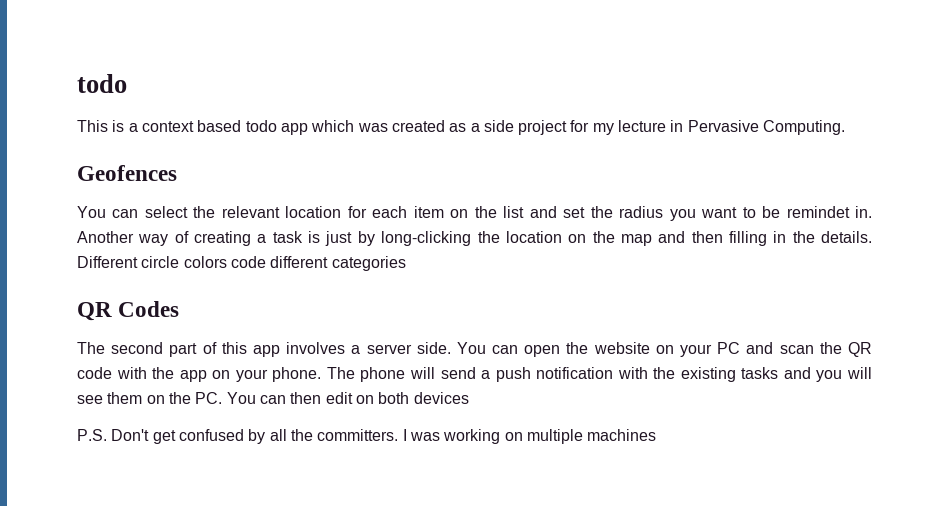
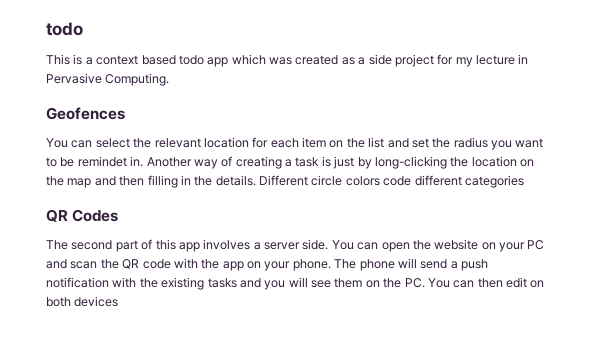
[77,429,657,444] // P.S. Don't get confused by all the committers. I was working on multiple machines -> (119, 301) none

